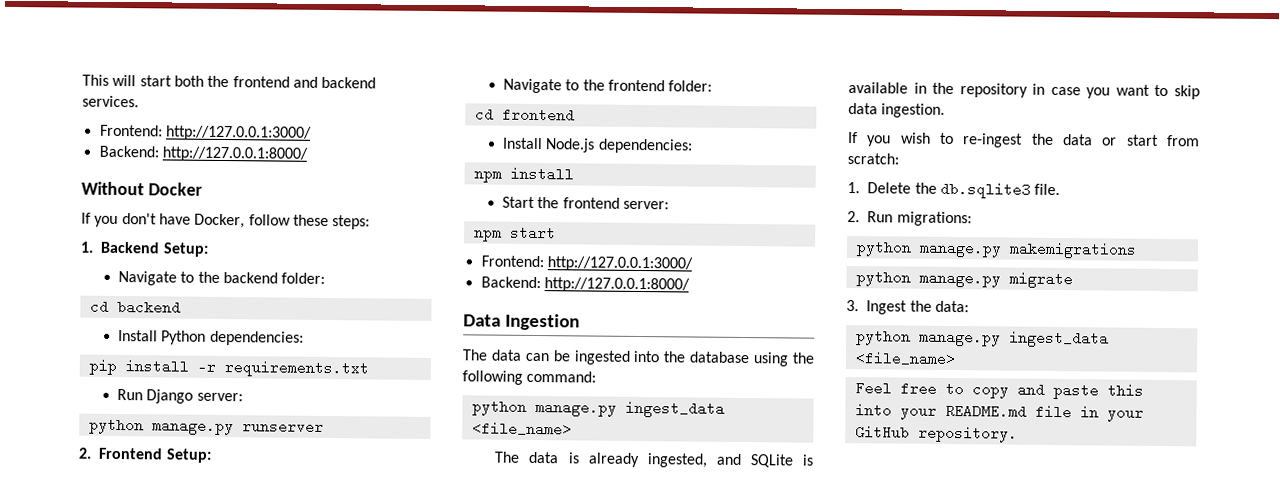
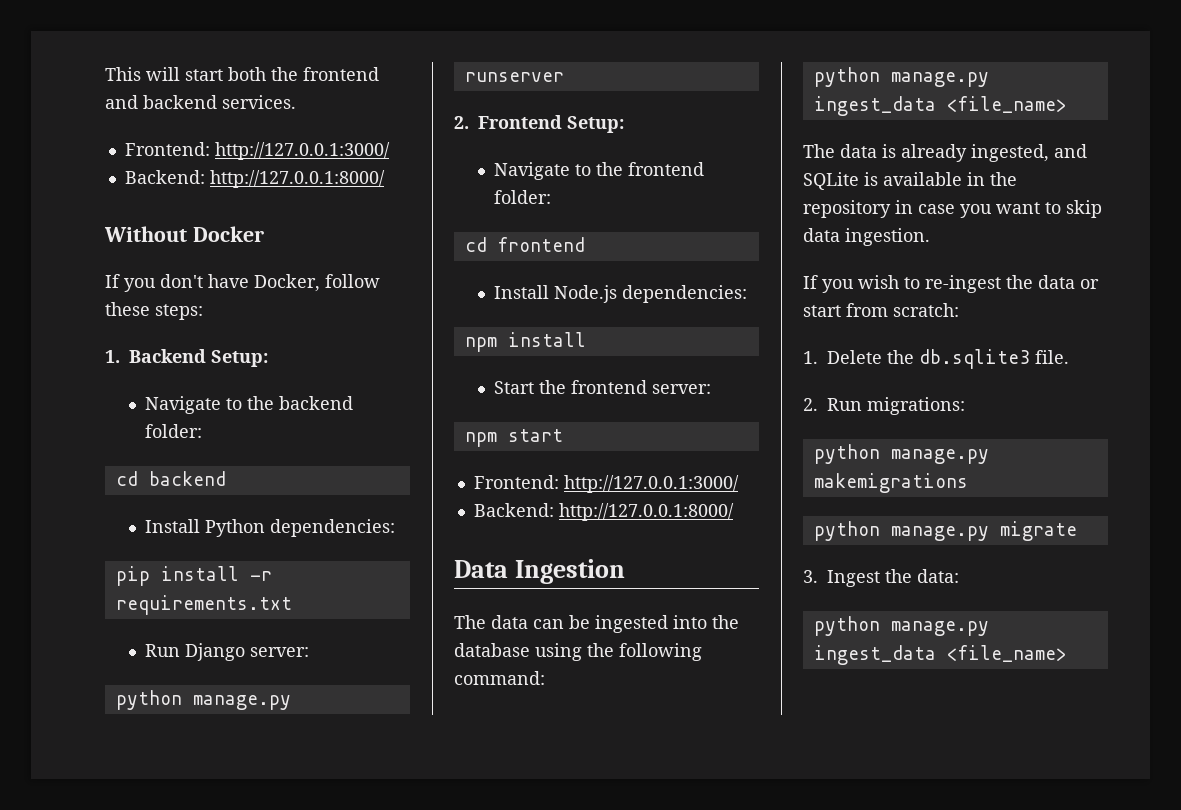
[854,381,1144,400] [854,403,1144,422] [854,425,1018,443] // Feel free to copy and paste this into your README.md file in your GitHub repository. -> (1067, 653) none

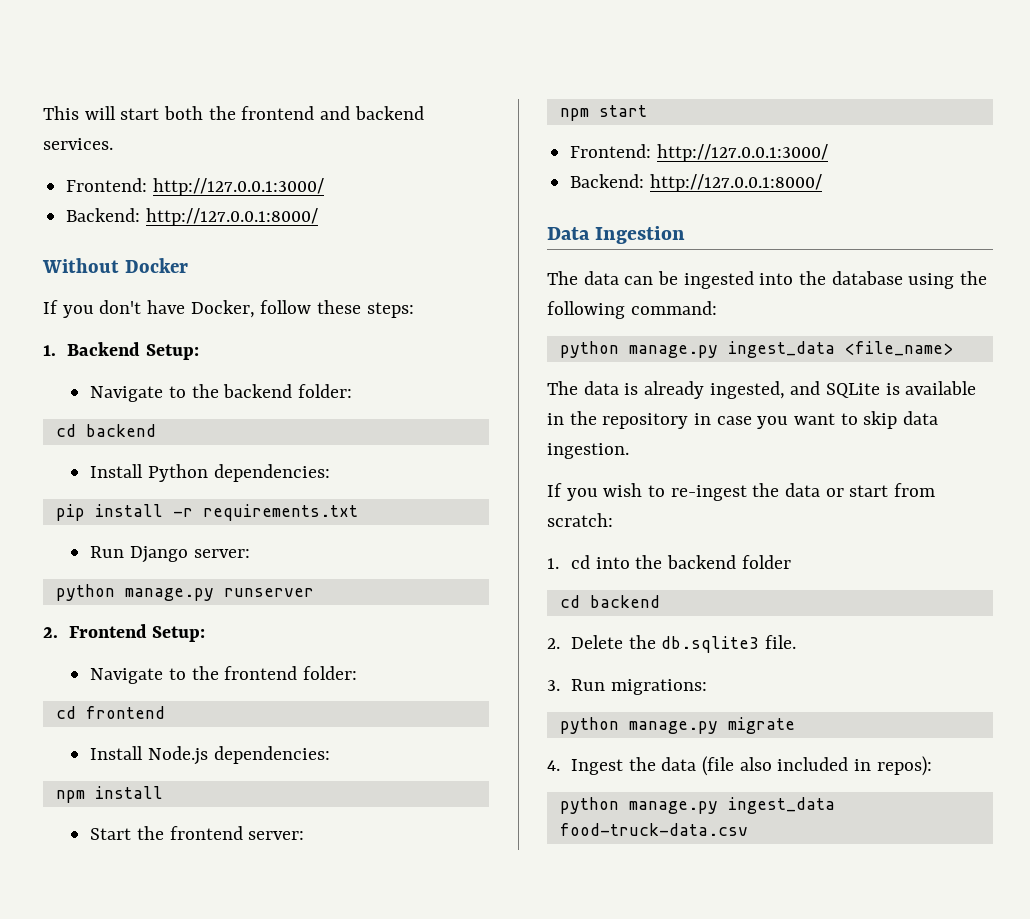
(818, 357) none -> [571,555,791,569] [559,595,660,608] [547,638,560,649] cd into the backend folder // cd backend // 2.
[803,398,818,411] 2. -> [547,680,560,691] 3.
[813,444,989,464] [813,473,968,493] // python manage.py makemigrations -> (707, 687) none
[803,570,818,583] 3. -> [547,760,560,771] 4.
[917,569,959,583] [813,616,989,636] [813,645,1067,665] data: // python manage.py ingest_data <file_name> -> [661,756,932,776] [559,797,835,814] [559,823,748,836] data (file also included in repos): // python manage.py ingest_data food-truck-data.csv

